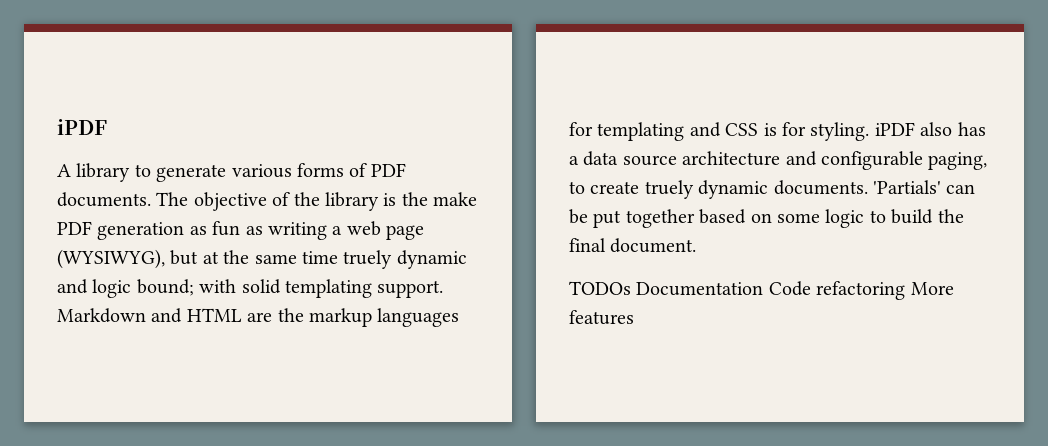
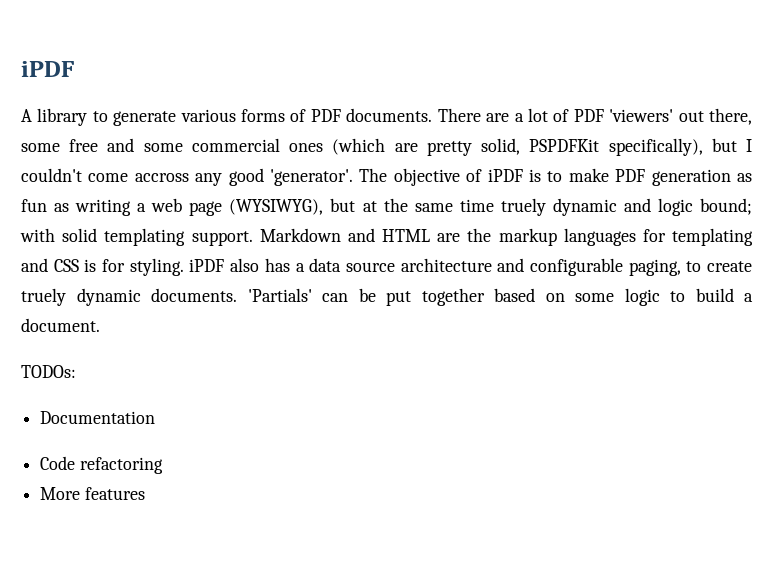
[156,192,428,211] The objective of the library is the -> [437,108,752,125] [21,138,753,156] [21,168,563,186] There are a lot of PDF 'viewers' out there, some free and some commercial ones (which are pretty solid, PSPDFKit specifically), but I couldn't come accross any good 'generator'. The objective of iPDF is to
[937,209,964,223] [569,238,606,252] the final -> [744,293,753,302] a
[569,281,631,295] TODOs -> [21,365,76,378] TODOs: //
(764, 289) none -> (156, 417) //
(906, 290) none -> (163, 465) //

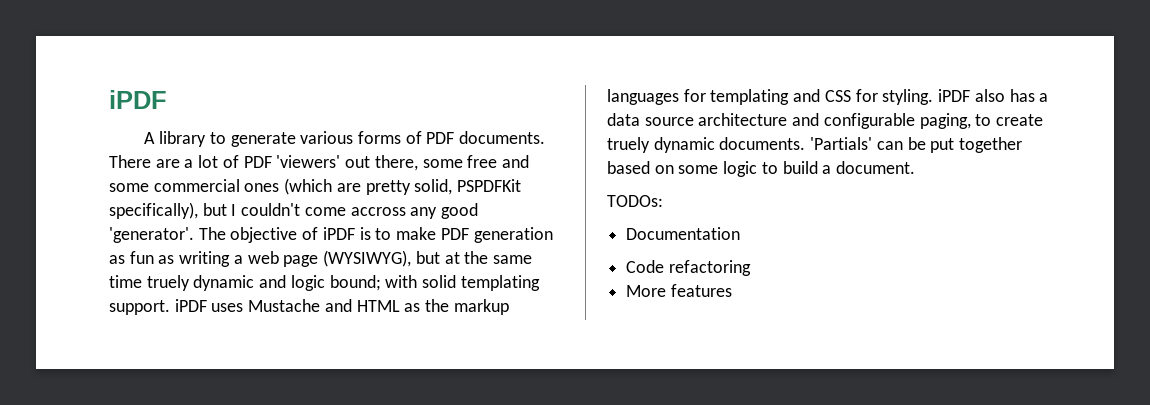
[259,228,341,242] Markdown -> [174,299,321,312] iPDF uses Mustache
[437,233,461,242] are -> [404,303,421,312] as
[84,259,97,272] is -> (851, 96) none

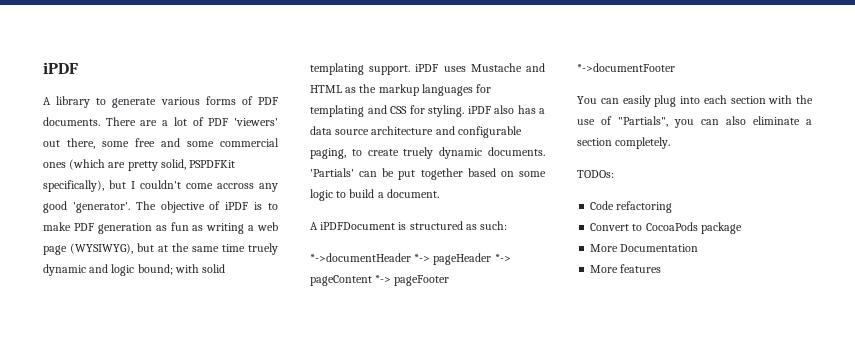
(916, 167) none -> [310,221,508,230] [310,253,511,265] [310,275,450,286] [577,63,675,72] [577,95,813,107] [577,116,812,128] [577,137,671,149] // A iPDFDocument is structured as such: // *->documentHeader *-> pageHeader *-> pageContent *-> pageFooter *->documentFooter // You can easily plug into each section with the use of "Partials", you can also eliminate a section completely.
[626,227,741,240] // Documentation -> (614, 174) none
(751, 268) none -> [590,222,742,234] [590,244,699,252] // Convert to CocoaPods package // More Documentation

